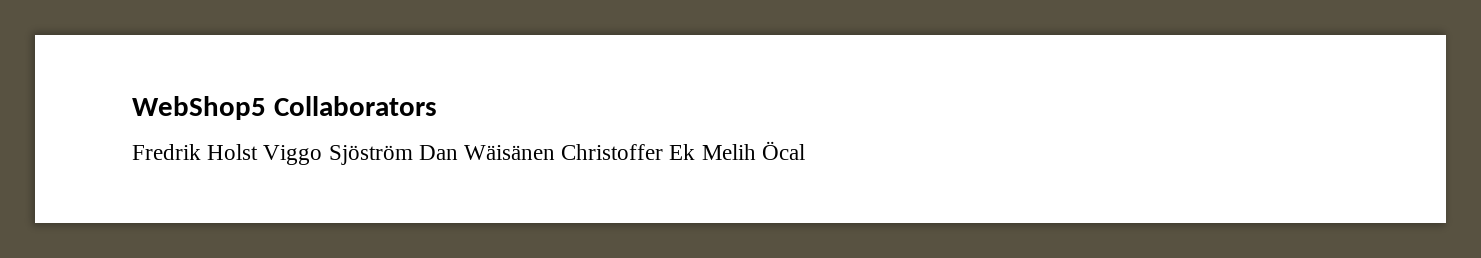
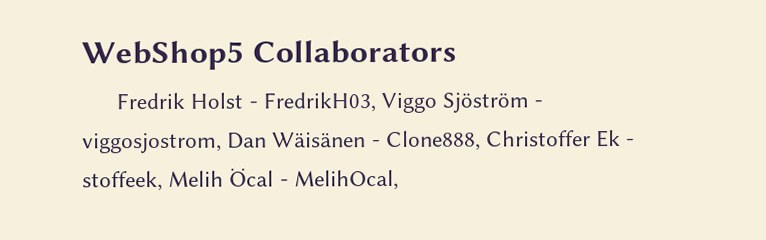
[263,141,805,165] Viggo Sjöström Dan Wäisänen Christoffer Ek Melih Öcal -> [248,92,544,114] [82,129,636,154] [82,168,399,192] - FredrikH03, Viggo Sjöström - viggosjostrom, Dan Wäisänen - Clone888, Christoffer Ek - stoffeek, Melih Öcal - MelihOcal,

